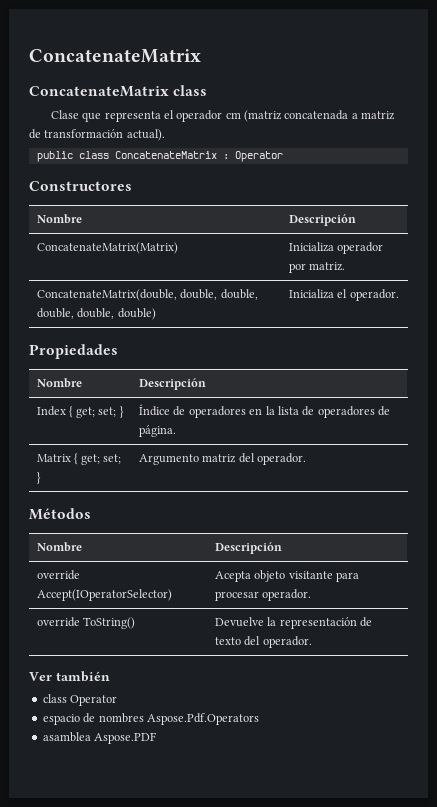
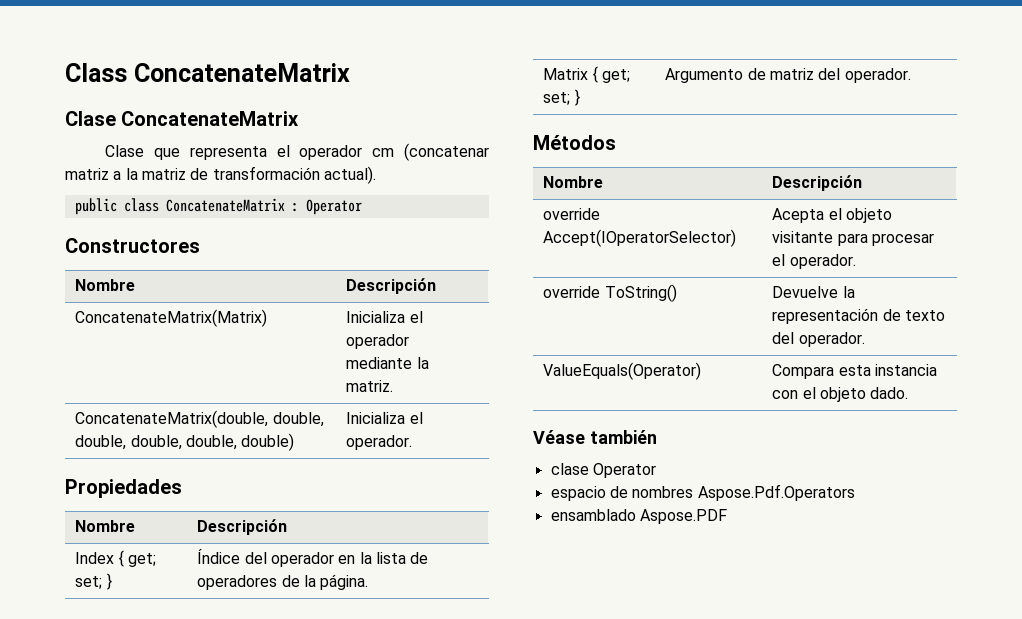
[29,49,201,63] [29,85,208,97] ConcatenateMatrix // ConcatenateMatrix class -> [65,63,350,82] [65,111,300,126] Class ConcatenateMatrix // Clase ConcatenateMatrix
[244,110,358,122] (matriz concatenada a -> [404,143,489,161] [65,168,138,180] (concatenar matriz a la
[337,242,384,254] [289,263,307,273] operador por -> [409,311,423,323] [346,334,410,349] [346,357,429,369] el operador mediante la
[173,406,246,418] de operadores -> [244,552,335,567] del operador
(391, 411) none -> [304,575,317,587] la
(200, 459) none -> [747,68,766,80] de
(252, 576) none -> [828,208,842,220] el
(260, 596) none -> [772,254,786,266] el
[29,672,52,681] // Ver -> [543,362,702,380] [772,364,938,379] [772,387,909,402] [533,430,585,444] // ValueEquals(Operator) | Compara esta instancia con el objeto dado. // Véase
[42,694,67,703] class -> [550,463,589,475] clase
[42,732,91,742] asamblea -> [550,509,636,521] ensamblado

